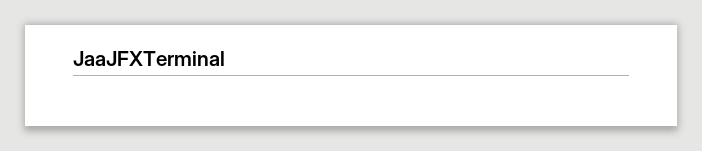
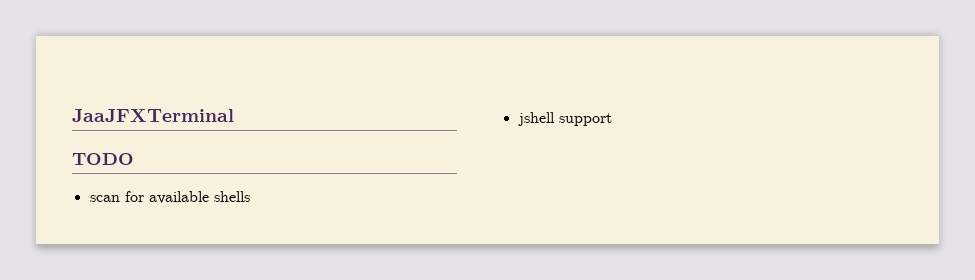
(225, 58) none -> [72,153,134,165] [89,191,250,204] [517,112,612,126] // TODO // scan for available shells // jshell support

